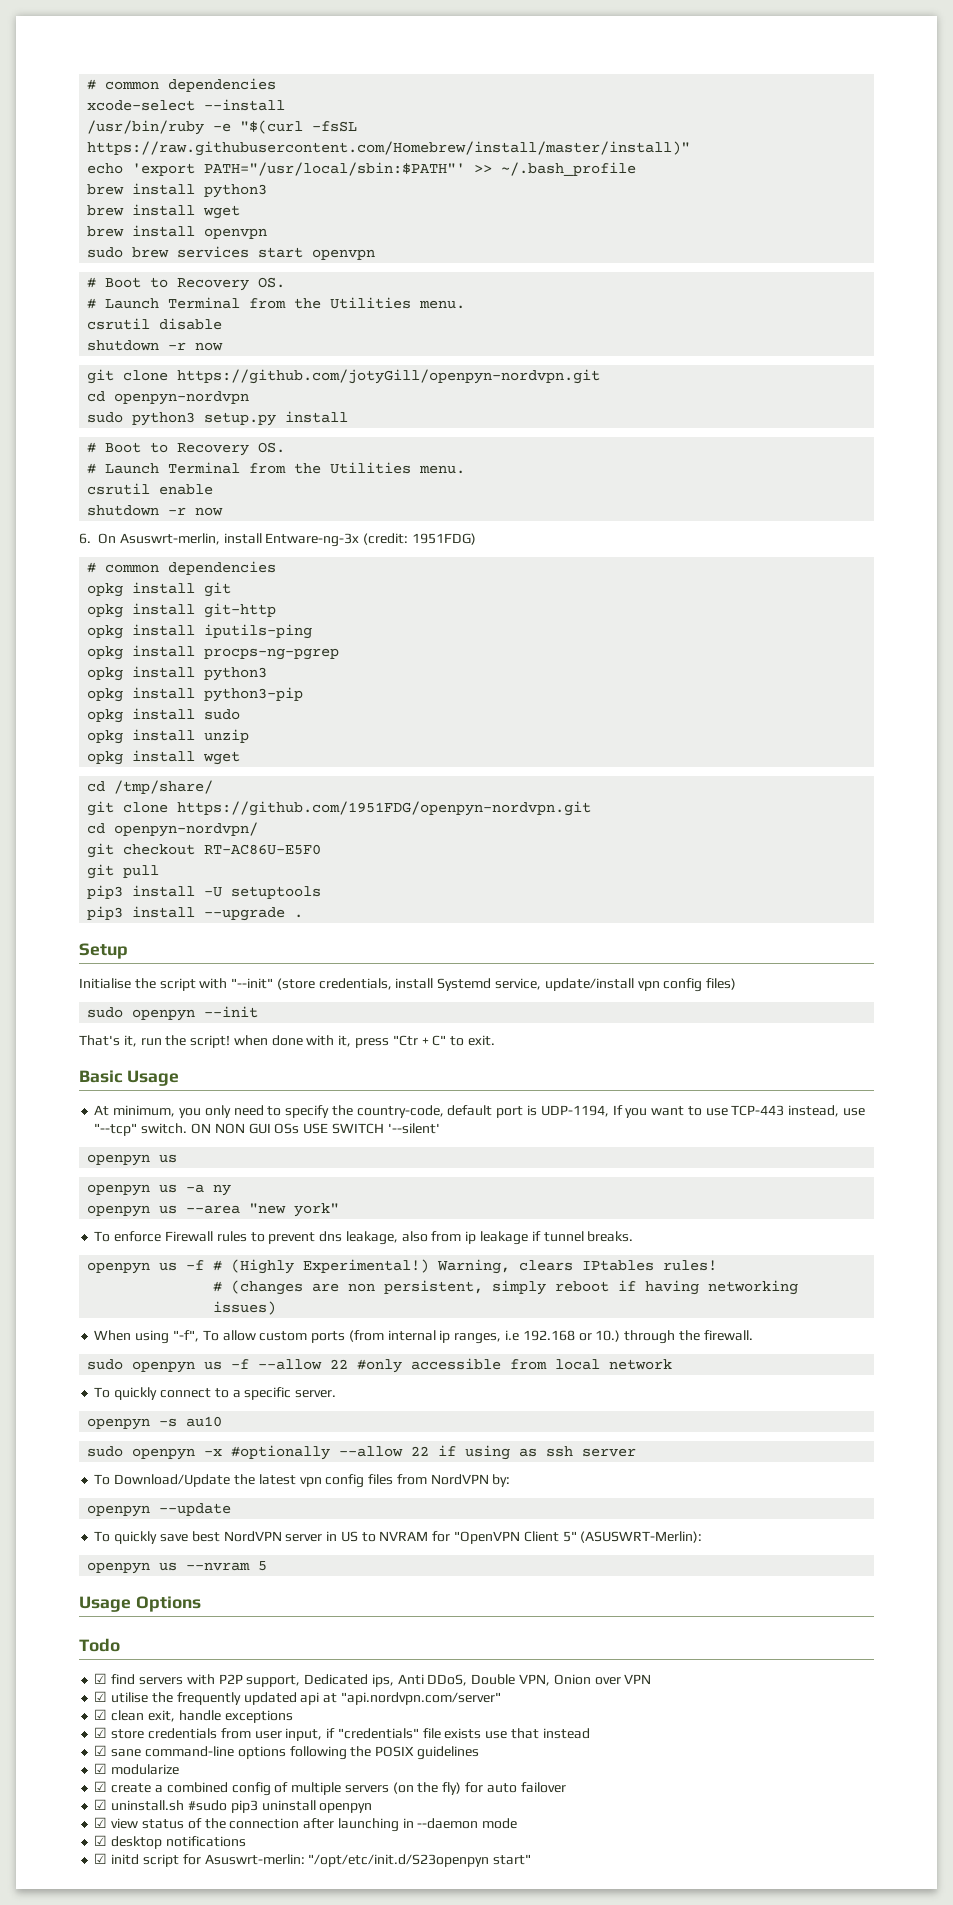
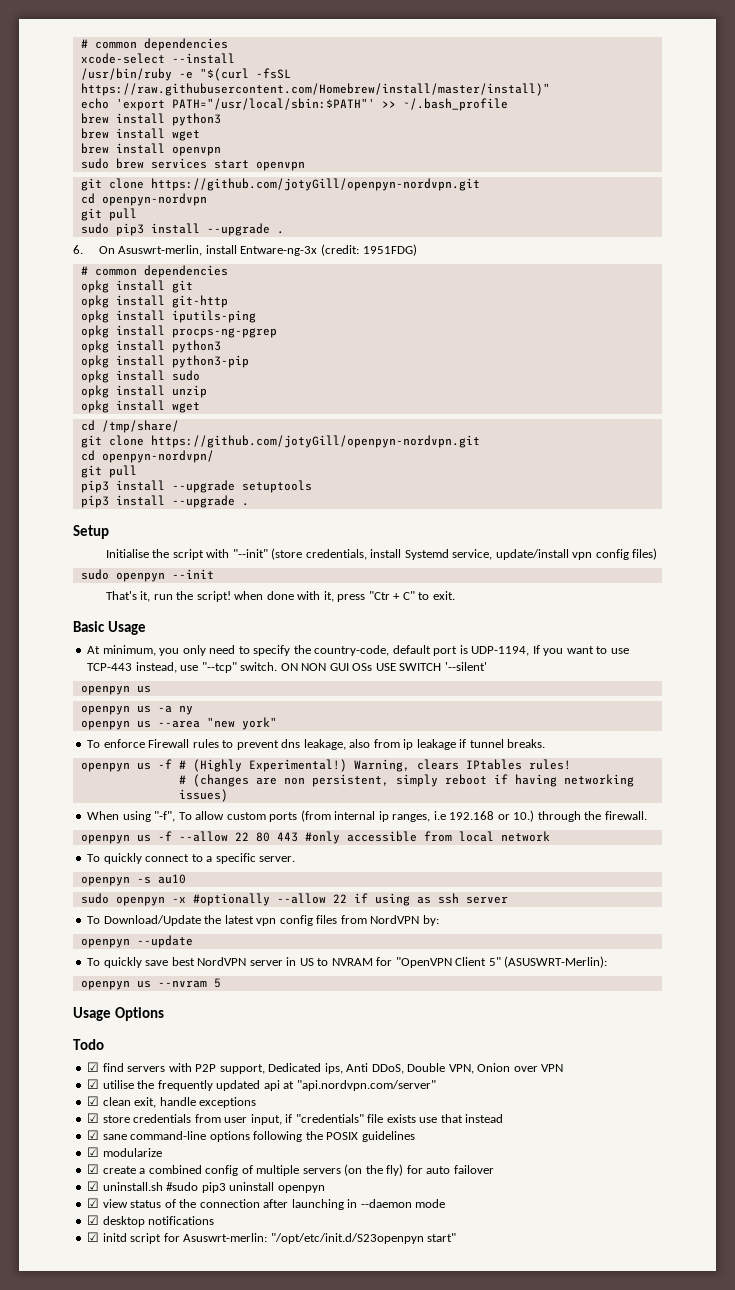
[87,277,286,291] [87,297,466,309] [87,318,223,330] [87,340,224,351] // # Boot to Recovery OS. // # Launch Terminal from the Utilities menu. // csrutil disable // shutdown -r now -> (305, 166) none
[87,411,349,426] [87,442,286,456] [87,462,466,474] [87,483,214,495] [87,505,224,516] // sudo python3 setup.py install // # Boot to Recovery OS. // # Launch Terminal from the Utilities menu. // csrutil enable // shutdown -r now -> [80,208,137,221] [80,223,284,236] // git pull // sudo pip3 install --upgrade .
[177,801,592,816] https://github.com/1951FDG/openpyn-nordvpn.git -> [150,435,480,448] https://github.com/jotyGill/openpyn-nordvpn.git
[87,843,322,858] // git checkout RT-AC86U-E5F0 -> (214, 456) none
[204,887,223,897] -U -> [171,480,235,493] --upgrade
[87,1359,124,1370] sudo -> (647, 815) none
(349, 1364) none -> [255,832,298,842] 80 443

